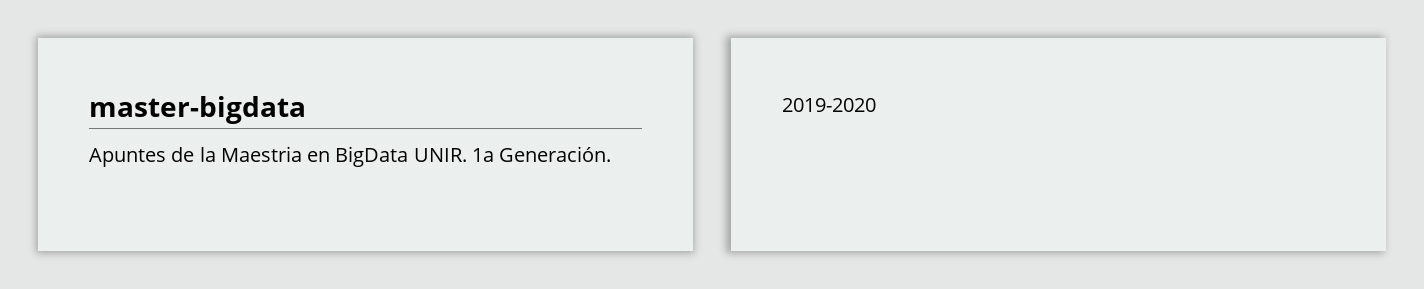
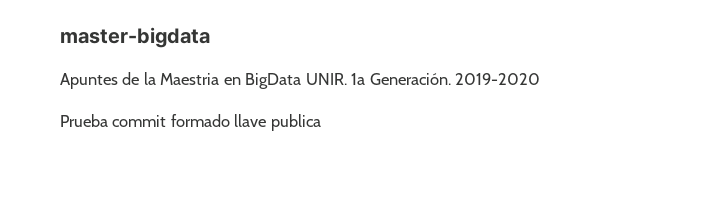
(876, 105) none -> [60,114,321,131] // Prueba commit formado llave publica

